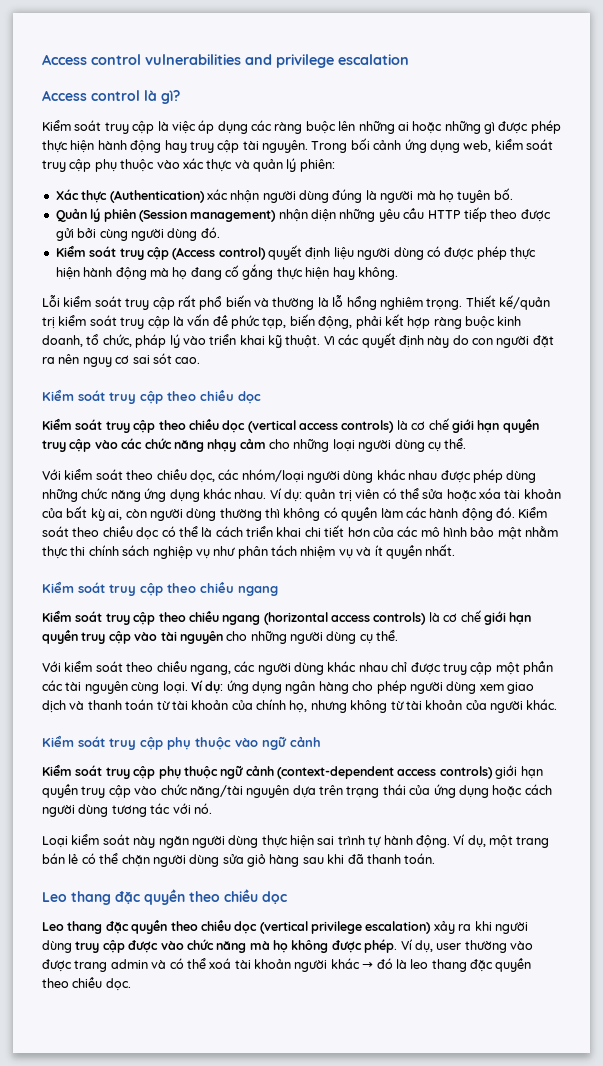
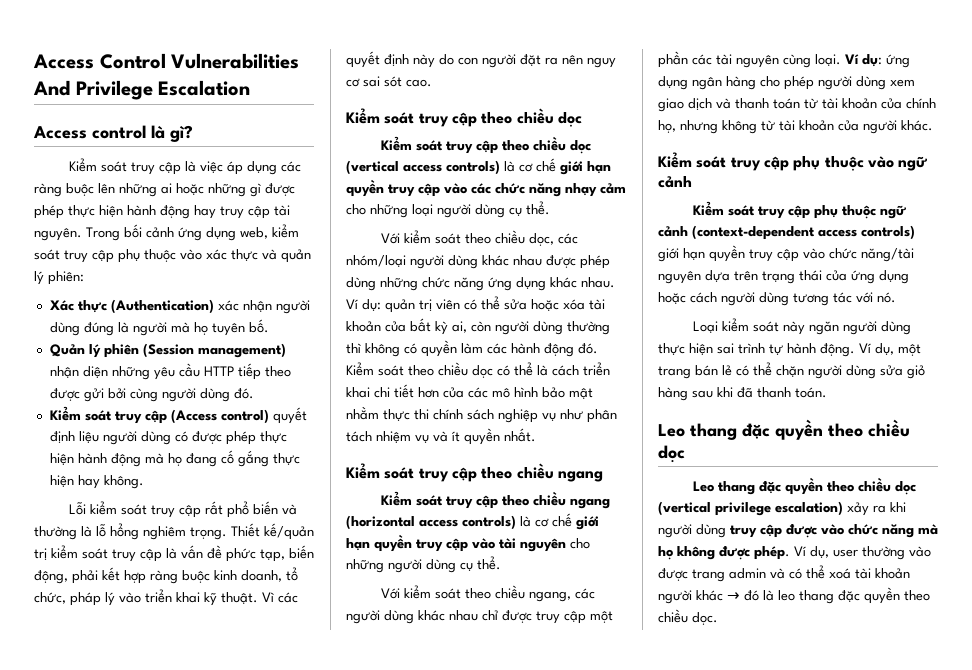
[42,54,409,68] Access control vulnerabilities and privilege escalation -> [33,53,300,69] [33,80,251,100] Access Control Vulnerabilities And Privilege Escalation

